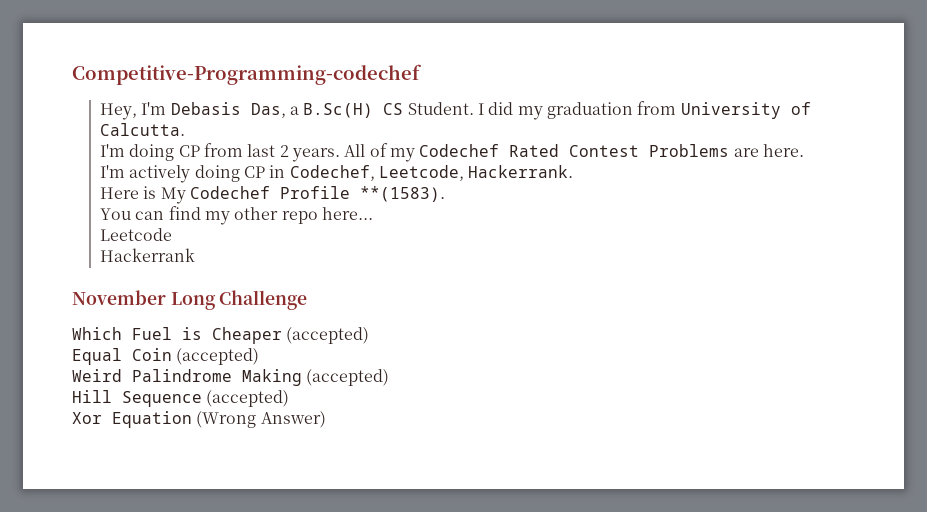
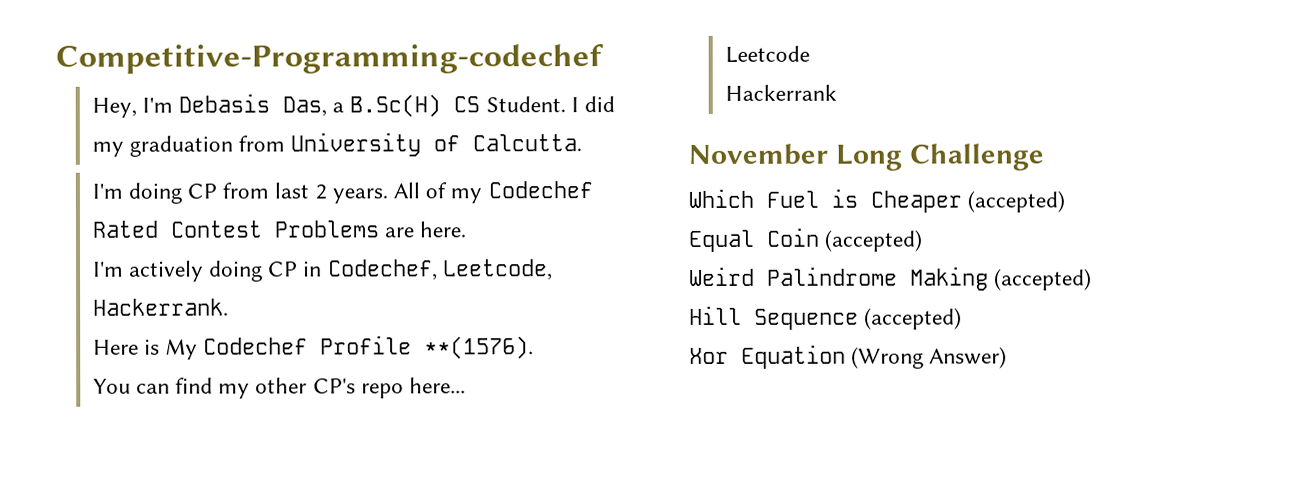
[360,186,446,202] **(1583). -> [424,336,535,360] **(1576).
(279, 213) none -> [312,378,356,394] CP's

